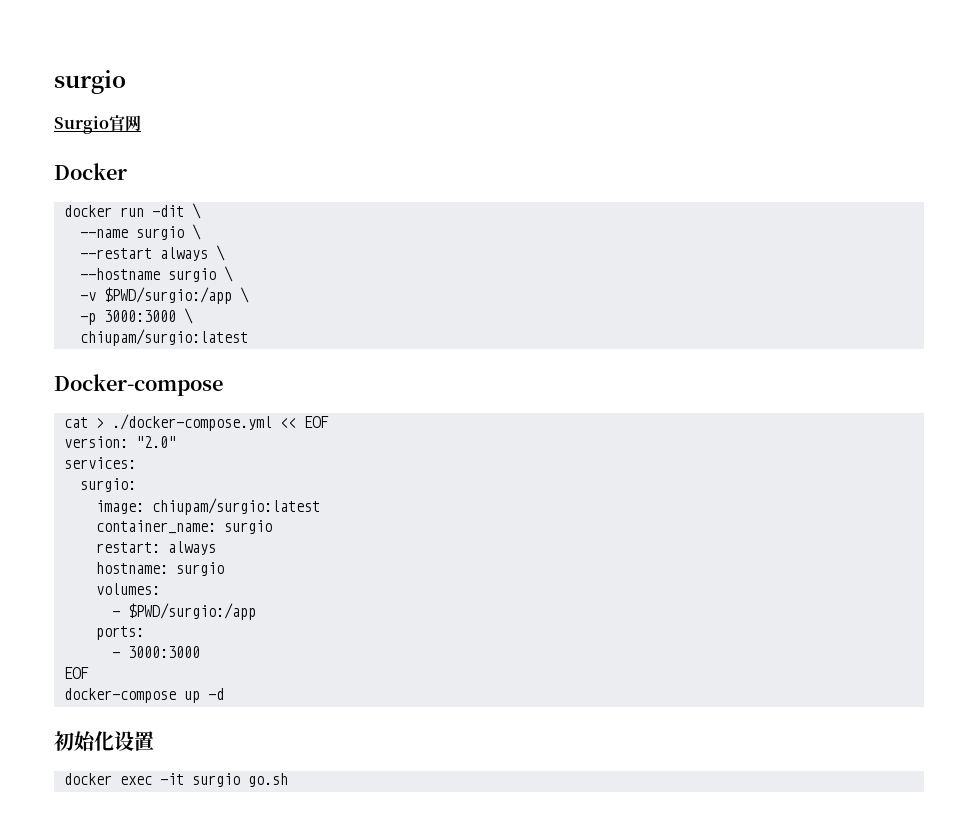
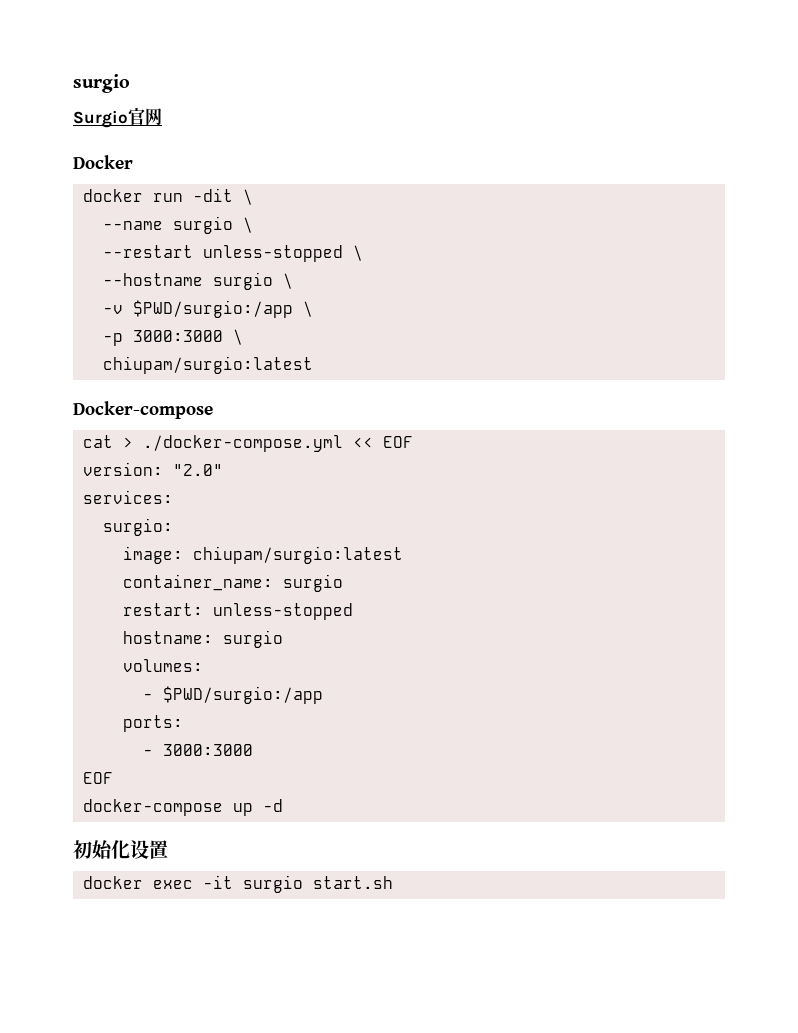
[159,247,208,261] always -> [203,245,344,262] unless-stopped
[167,541,216,555] always -> [213,603,354,620] unless-stopped
[247,773,288,787] go.sh -> [313,876,394,889] start.sh

